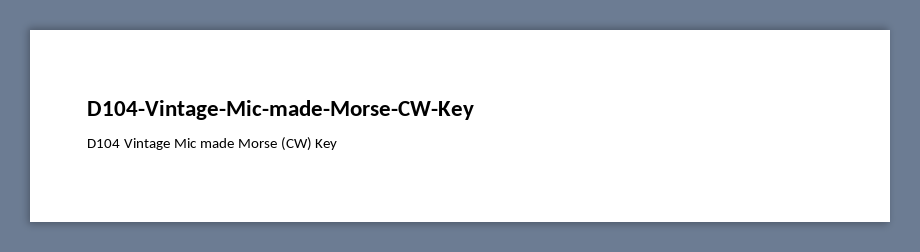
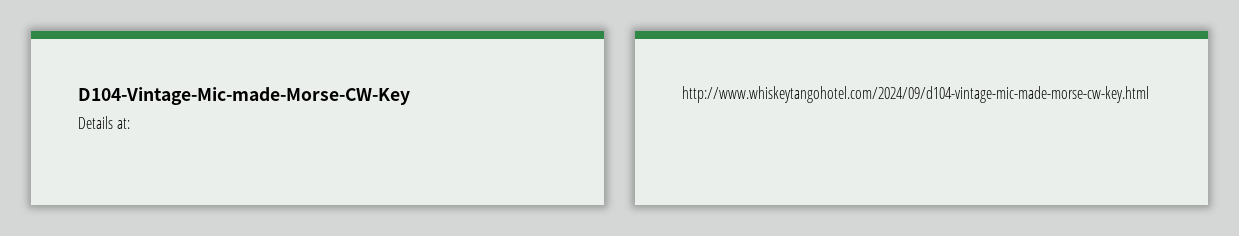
[87,137,338,151] D104 Vintage Mic made Morse (CW) Key -> [78,116,131,129] [682,86,1149,103] Details at: http://www.whiskeytangohotel.com/2024/09/d104-vintage-mic-made-morse-cw-key.html

